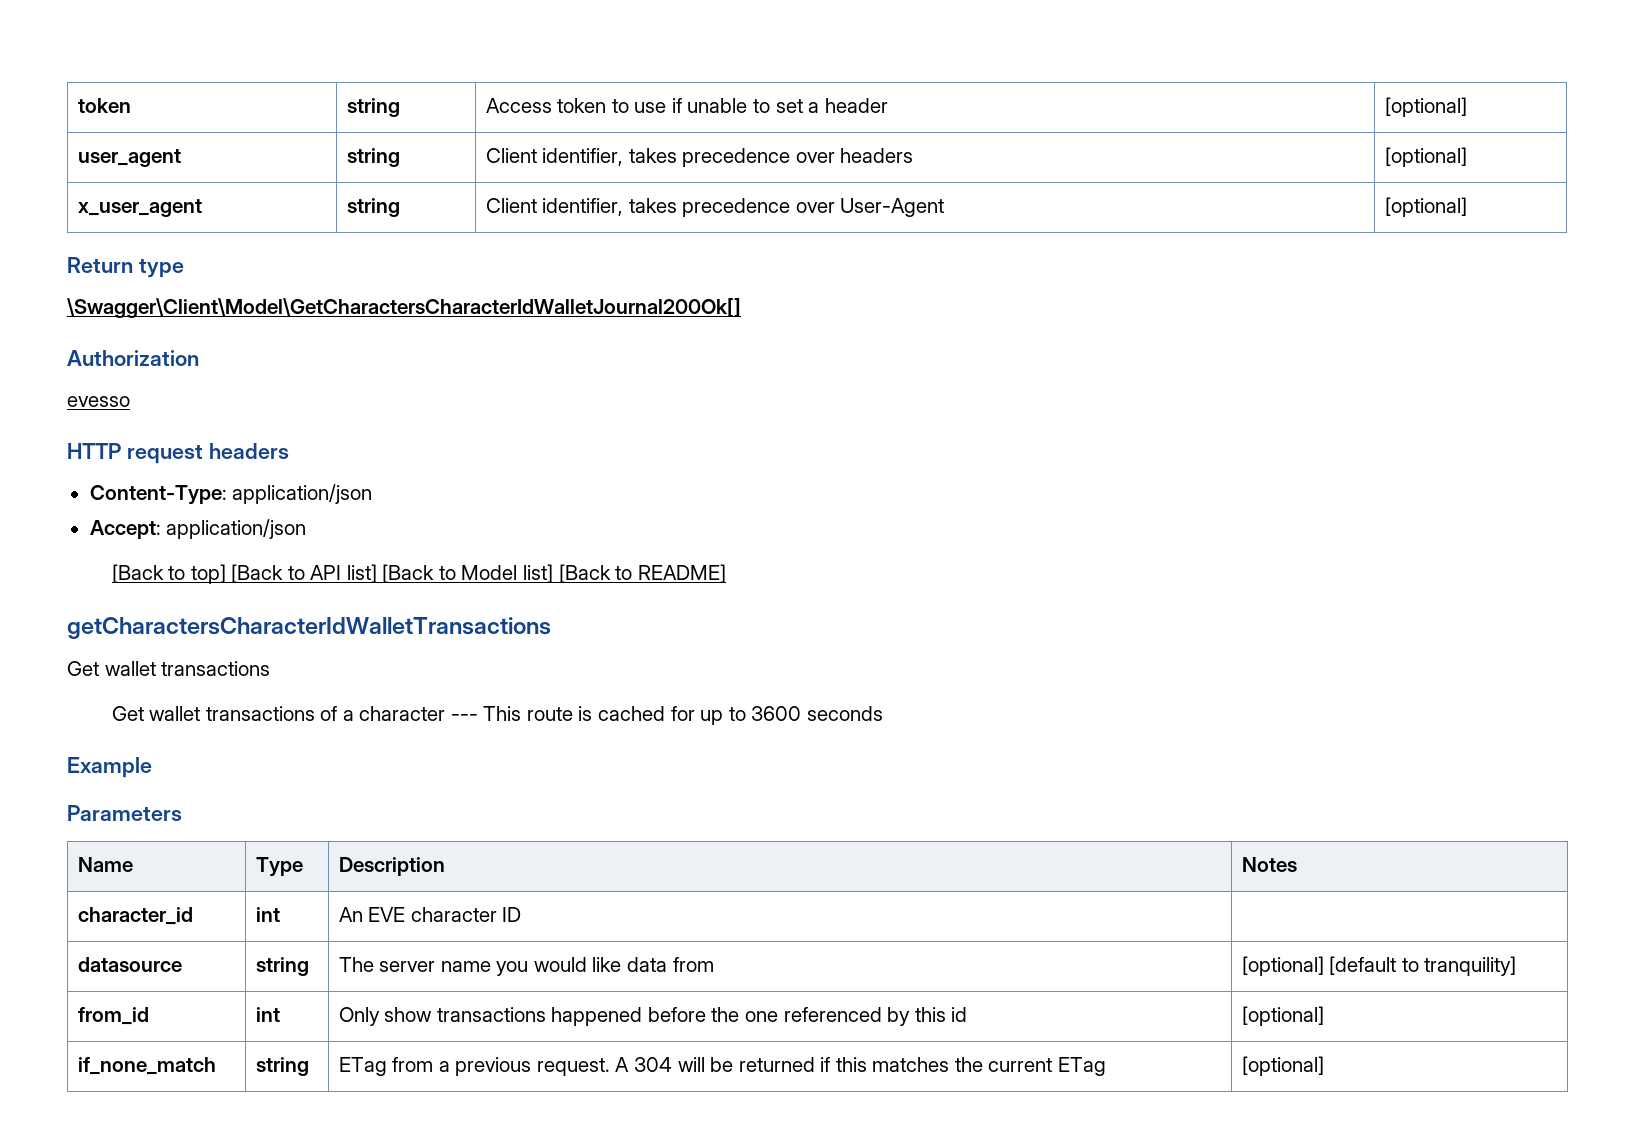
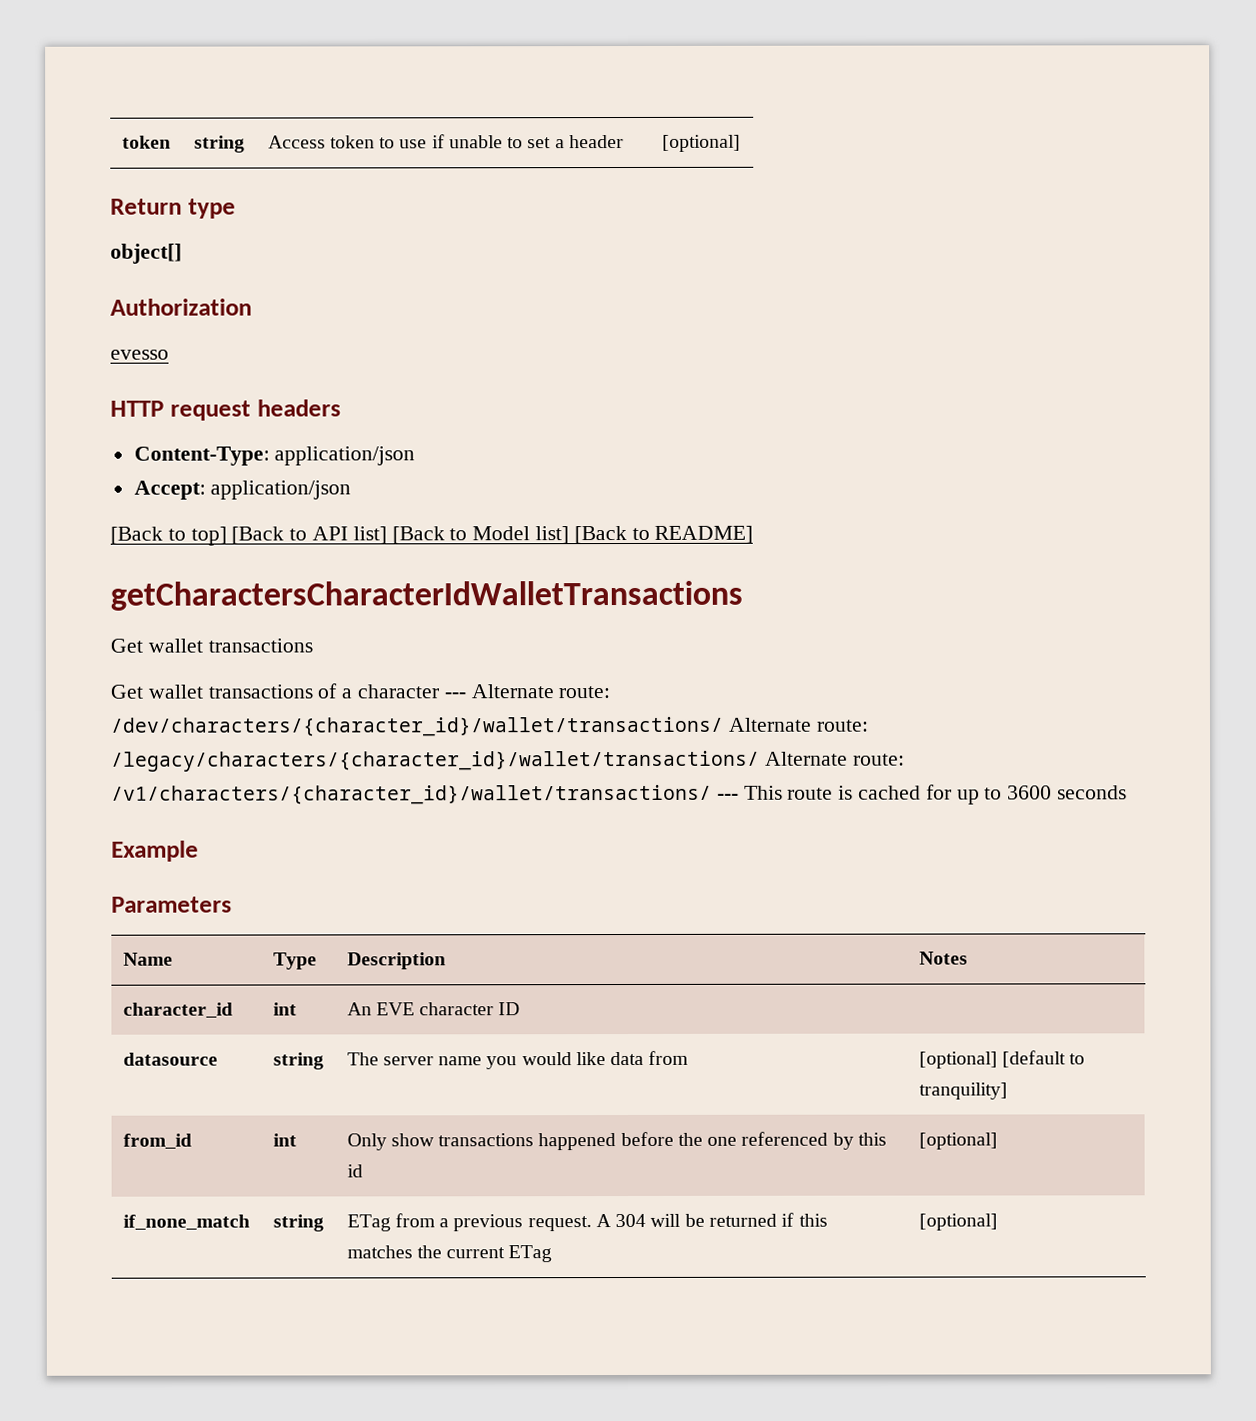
[77,149,181,167] [346,148,400,167] [485,148,914,167] [1384,147,1467,167] [77,199,202,217] [346,198,400,217] [485,198,945,217] [1384,197,1467,217] // user_agent | string | Client identifier, takes precedence over headers | [optional] // x_user_agent | string | Client identifier, takes precedence over User-Agent | [optional] -> (741, 143) none
[67,298,741,318] \Swagger\Client\Model\GetCharactersCharacterIdWalletJournal200Ok[] -> [110,243,182,264] object[]
(478, 717) none -> [470,684,611,699] [111,716,869,737] [111,750,905,772] [111,784,739,805] Alternate route: /dev/characters/{character_id}/wallet/transactions/ Alternate route: /legacy/characters/{character_id}/wallet/transactions/ Alternate route: /v1/characters/{character_id}/wallet/transactions/ ---

